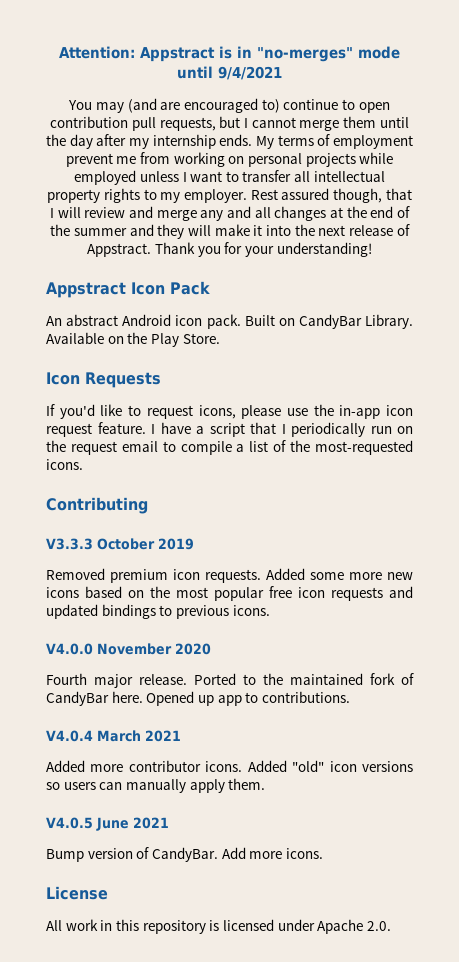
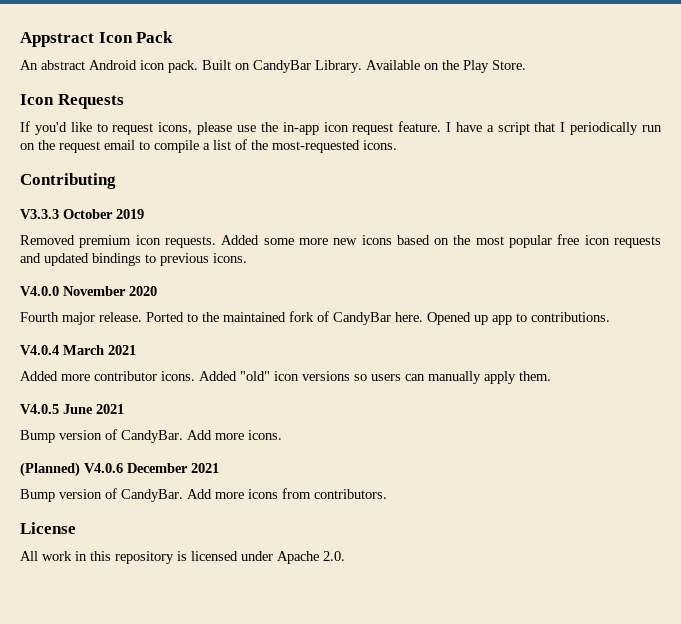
[59,46,400,62] [177,66,282,80] [68,98,390,113] [50,116,409,131] [46,134,413,149] [65,152,394,167] [74,170,385,185] [47,188,412,203] [50,206,410,221] [50,224,410,239] [87,242,372,257] Attention: Appstract is in "no-merges" mode until 9/4/2021 // You may (and are encouraged to) continue to open contribution pull requests, but I cannot merge them until the day after my internship ends. My terms of employment prevent me from working on personal projects while employed unless I want to transfer all intellectual property rights to my employer. Rest assured though, that I will review and merge any and all changes at the end of the summer and they will make it into the next release of Appstract. Thank you for your understanding! // -> (20, 39) none
(323, 853) none -> [20,462,219,477] [20,488,387,502] // (Planned) V4.0.6 December 2021 // Bump version of CandyBar. Add more icons from contributors.

